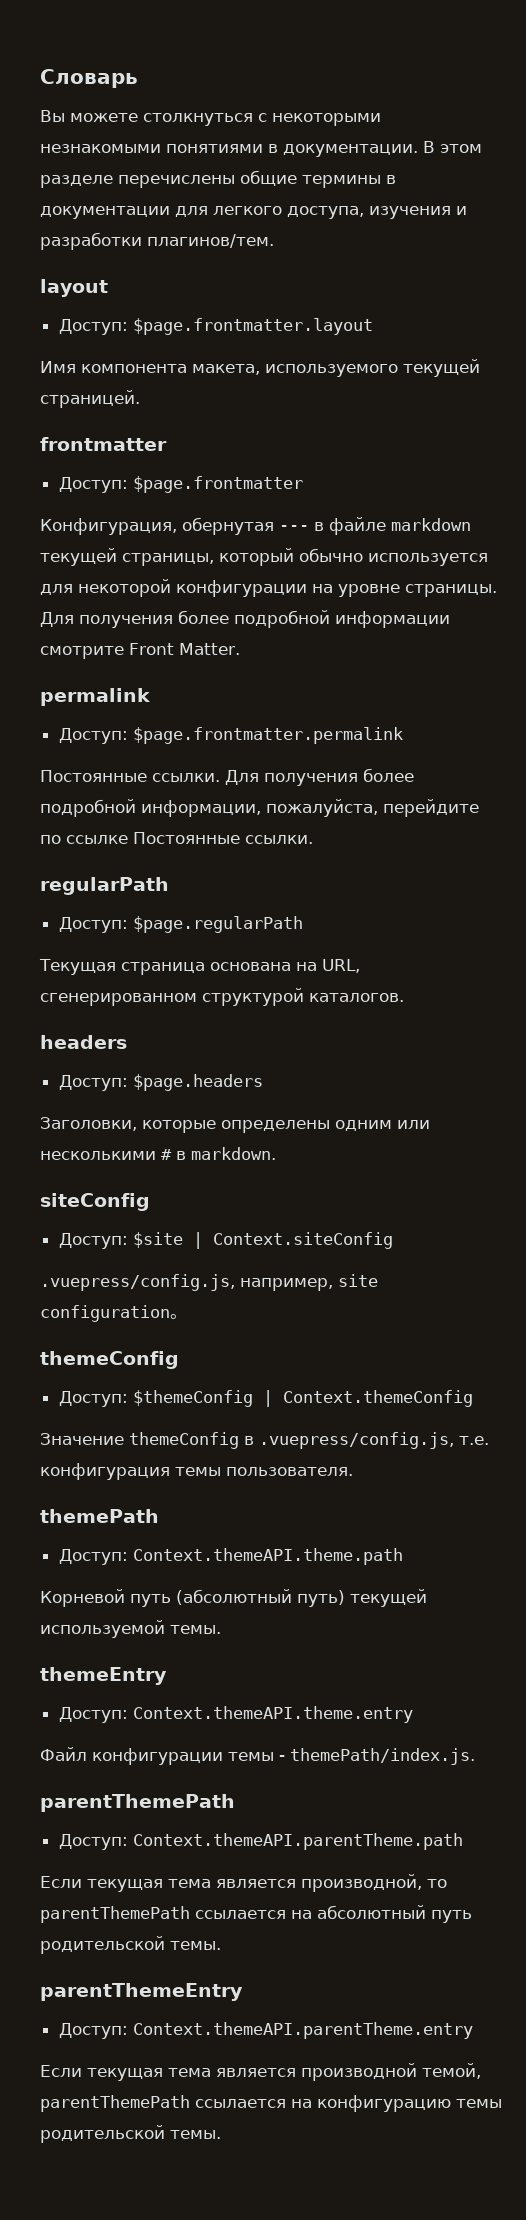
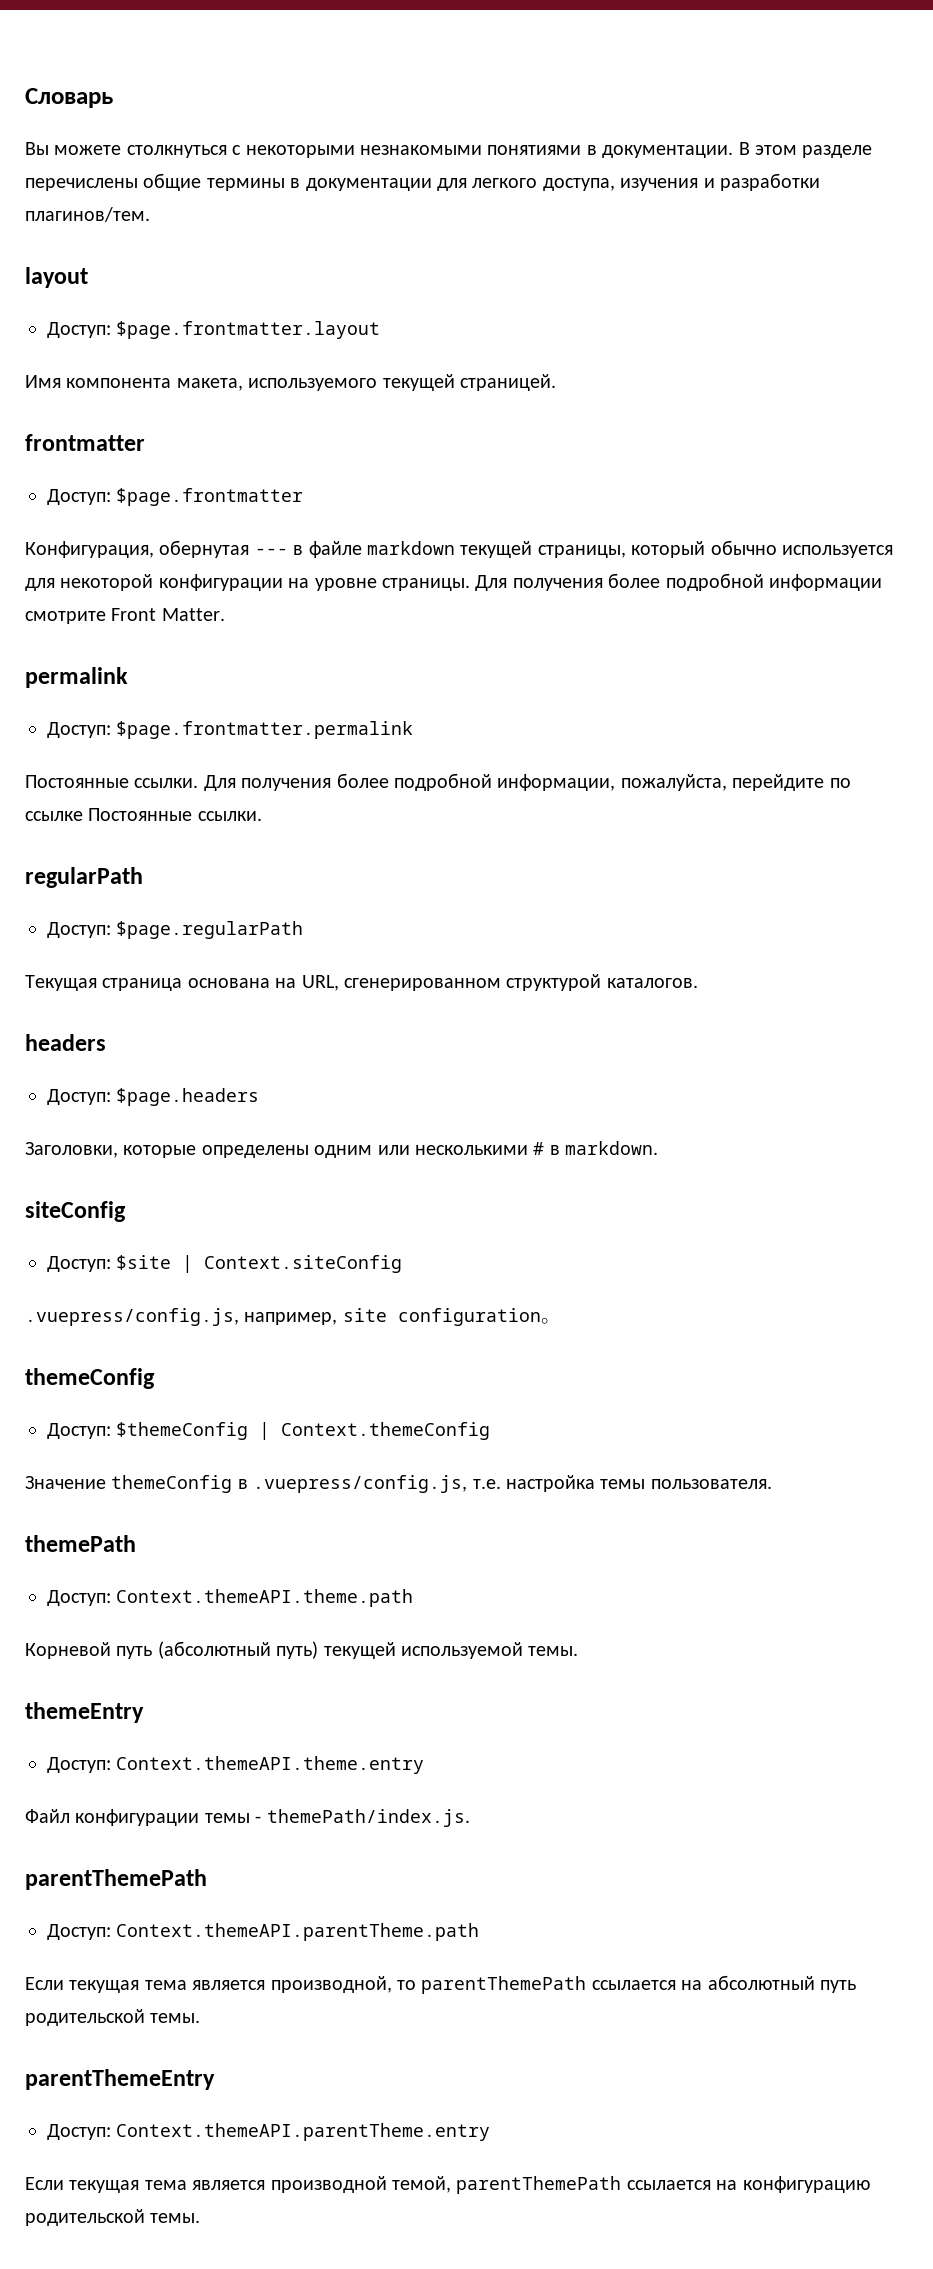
[40,1463,170,1480] конфигурация -> [506,1475,595,1492] настройка
[456,2099,502,2108] темы -> (870, 2184) none

